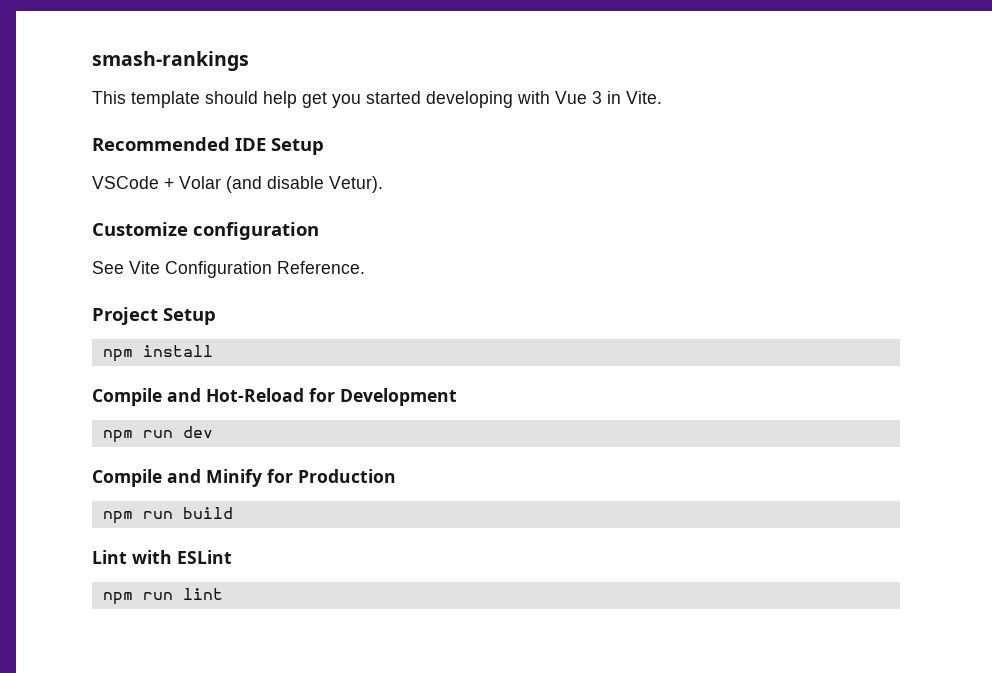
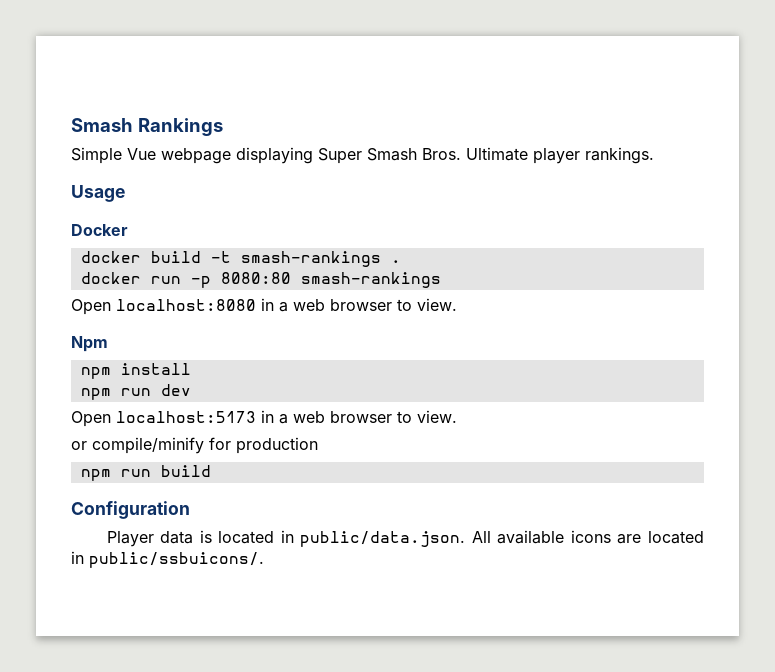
[92,51,249,71] [92,91,662,108] [92,137,324,155] [92,176,383,193] [92,222,319,240] [92,261,365,278] [92,307,216,325] [102,345,213,362] [92,388,457,406] [102,426,213,443] [92,469,396,487] [102,507,233,524] [92,550,232,564] [102,588,223,605] smash-rankings // This template should help get you started developing with Vue 3 in Vite. // Recommended IDE Setup // VSCode + Volar (and disable Vetur). // Customize configuration // See Vite Configuration Reference. // Project Setup // npm install // Compile and Hot-Reload for Development // npm run dev // Compile and Minify for Production // npm run build // Lint with ESLint // npm run lint -> [71,118,223,136] [71,147,654,164] [71,185,125,202] [71,224,128,236] [80,251,401,267] [80,272,441,288] [71,298,457,315] [71,336,108,352] [80,363,191,379] [80,384,191,400] [71,410,457,427] [71,437,318,454] [80,465,211,481] [71,501,190,519] [106,530,704,547] [71,551,264,568] Smash Rankings // Simple Vue webpage displaying Super Smash Bros. Ultimate player rankings. // Usage // Docker // docker build -t smash-rankings . // docker run -p 8080:80 smash-rankings // Open localhost:8080 in a web browser to view. // Npm // npm install // npm run dev // Open localhost:5173 in a web browser to view. // or compile/minify for production // npm run build // Configuration // Player data is located in public/data.json. All available icons are located in public/ssbuicons/.

